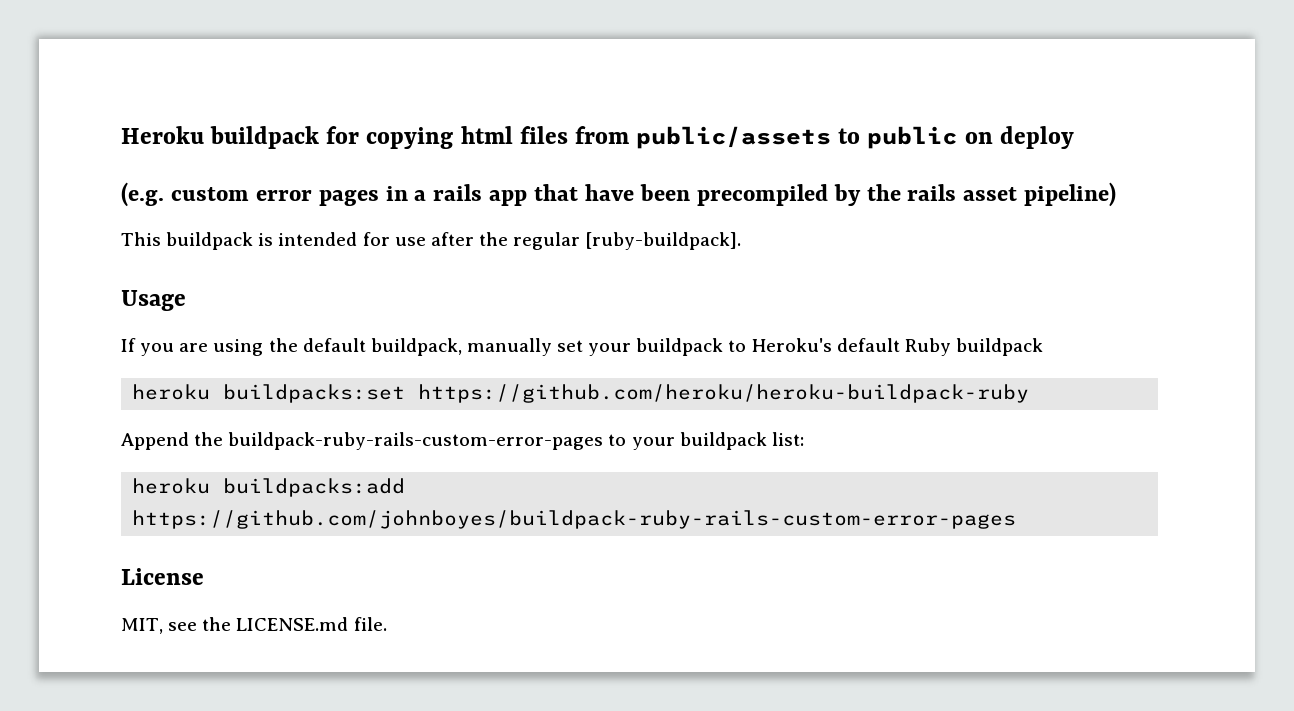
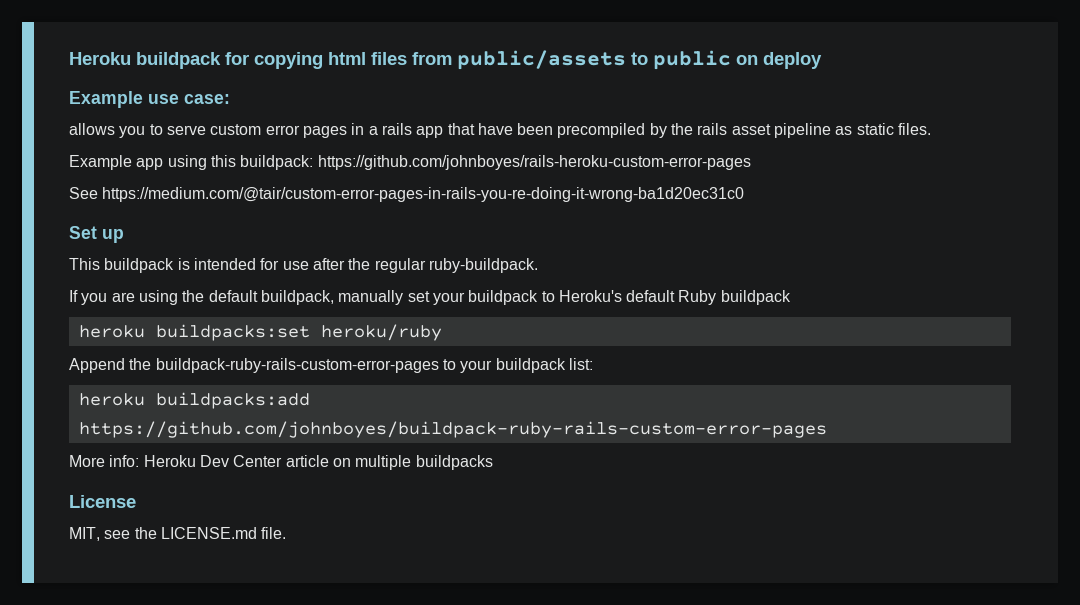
[121,182,164,207] (e.g. -> [69,91,230,108] [69,123,206,138] Example use case: // allows you to serve
[1024,182,1117,207] pipeline) -> [774,123,932,138] [69,155,751,170] [69,187,745,202] [69,226,124,243] pipeline as static files. // Example app using this buildpack: https://github.com/johnboyes/rails-heroku-custom-error-pages // See https://medium.com/@tair/custom-error-pages-in-rails-you-re-doing-it-wrong-ba1d20ec31c0 // Set up
[585,232,742,250] [121,290,186,311] [ruby-buildpack]. // Usage -> [428,258,538,273] ruby-buildpack.
[418,384,1030,403] https://github.com/heroku/heroku-buildpack-ruby -> [320,324,442,341] heroku/ruby
(1017, 519) none -> [69,455,493,470] // More info: Heroku Dev Center article on multiple buildpacks

